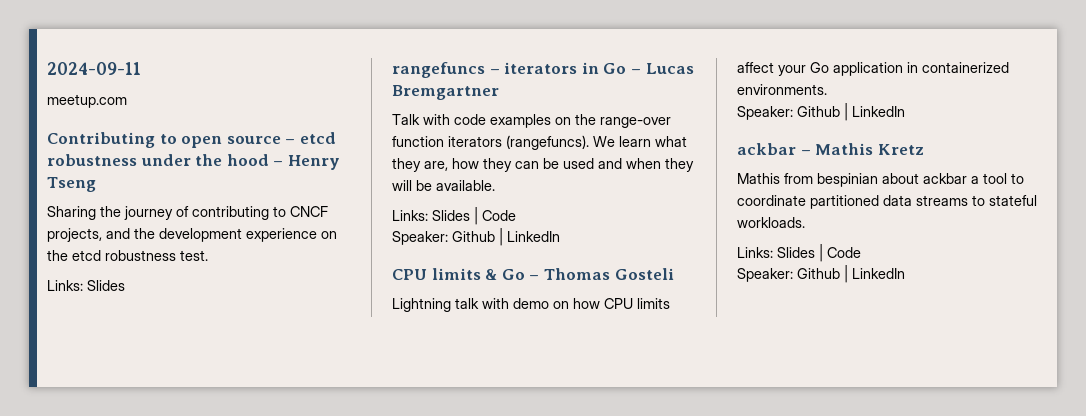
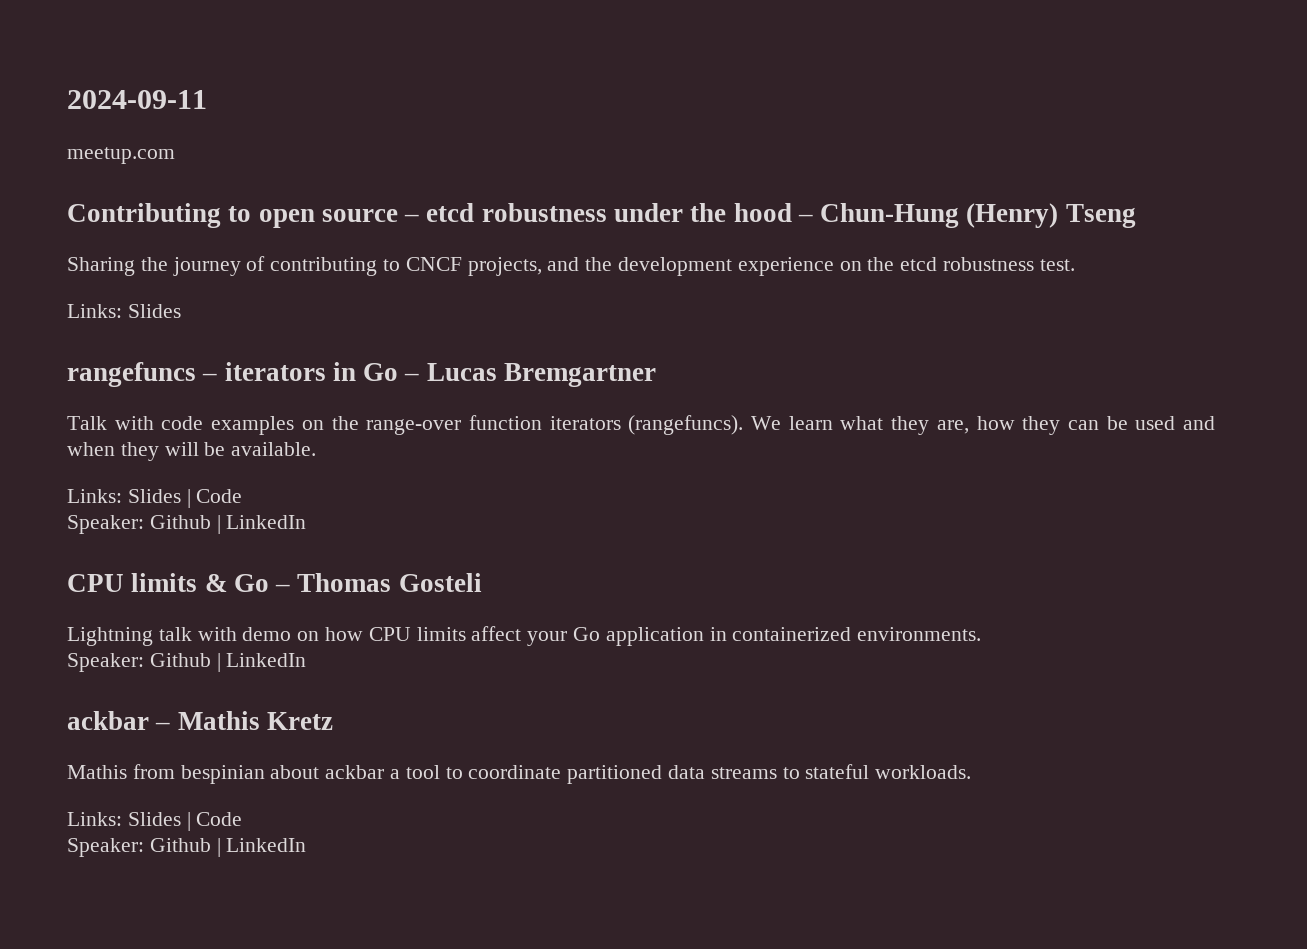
[287,155,340,170] Henry -> [820,203,1059,228] Chun-Hung (Henry)

